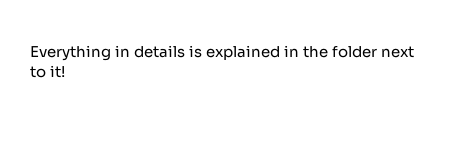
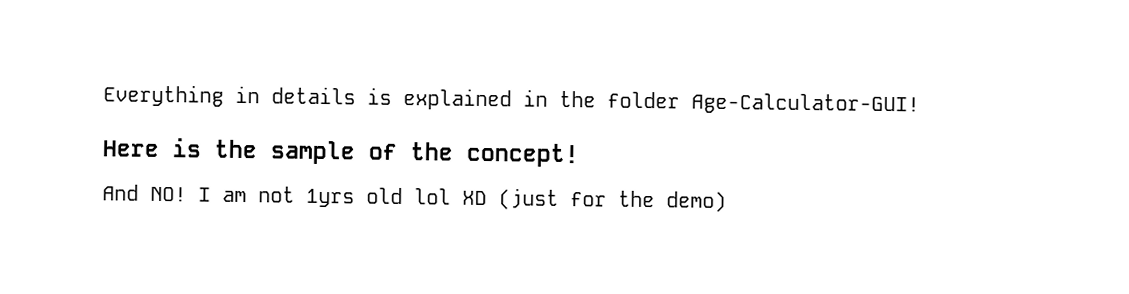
[381,46,415,58] [30,65,66,78] next to it! -> [691,92,920,116] [102,138,580,168] [102,184,727,213] Age-Calculator-GUI! // Here is the sample of the concept! // And NO! I am not 1yrs old lol XD (just for the demo)

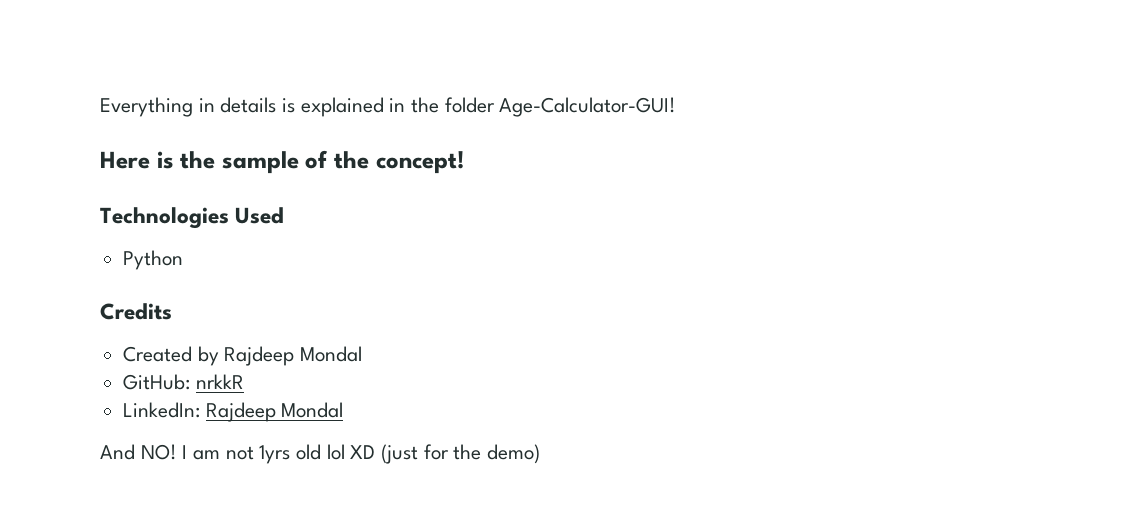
(580, 155) none -> [100,207,285,229] [123,250,184,270] [100,303,172,320] [123,346,363,366] [123,374,244,390] [123,402,344,422] // Technologies Used // Python // Credits // Created by Rajdeep Mondal // GitHub: nrkkR // LinkedIn: Rajdeep Mondal

